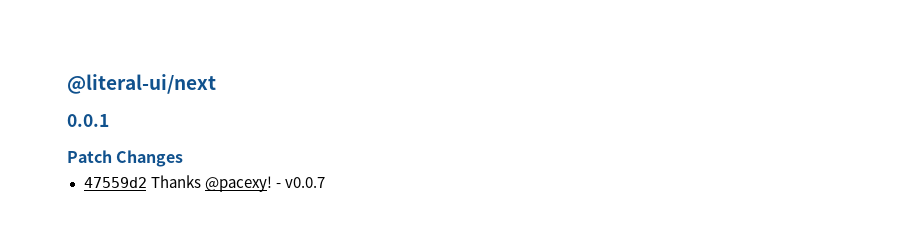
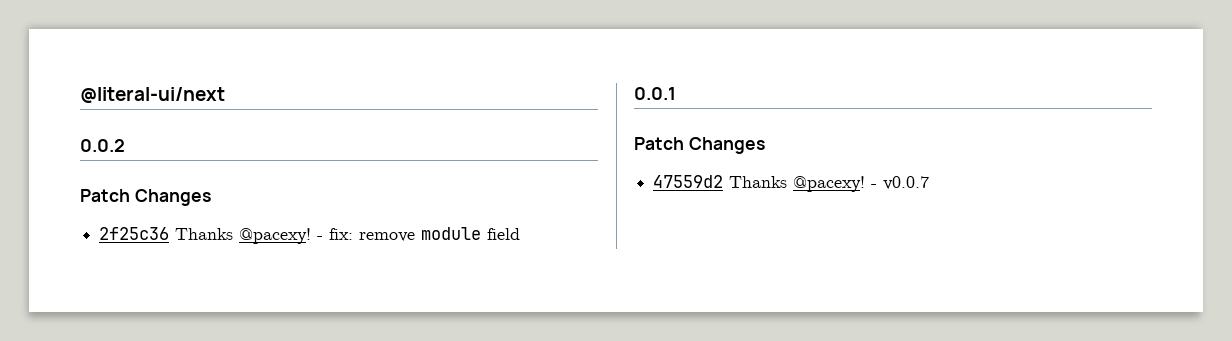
(216, 84) none -> [80,139,125,152] [80,189,211,206] [99,227,521,244] // 0.0.2 // Patch Changes // 2f25c36 Thanks @pacexy! - fix: remove module field

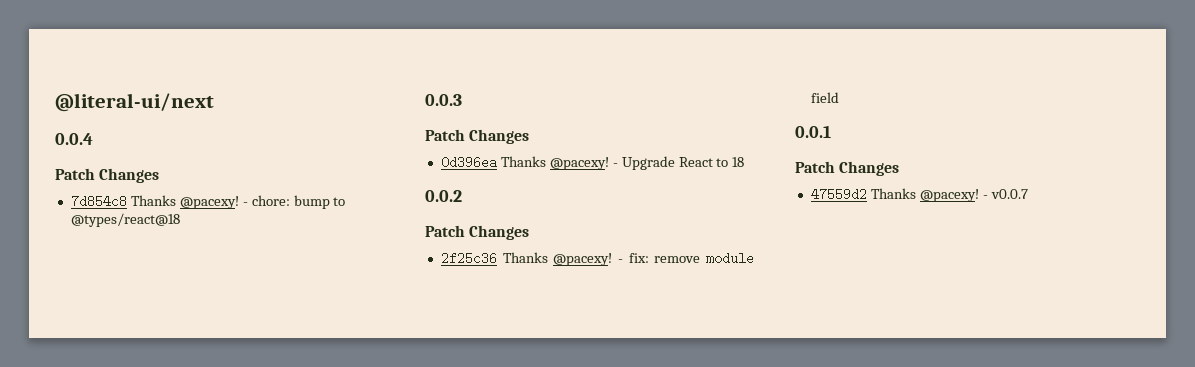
(225, 95) none -> [55,133,93,145] [55,168,160,183] [70,195,346,209] [70,213,180,227] [425,94,462,106] [425,129,530,144] [440,156,745,170] // 0.0.4 // Patch Changes // 7d854c8 Thanks @pacexy! - chore: bump to @types/react@18 // 0.0.3 // Patch Changes // 0d396ea Thanks @pacexy! - Upgrade React to 18

